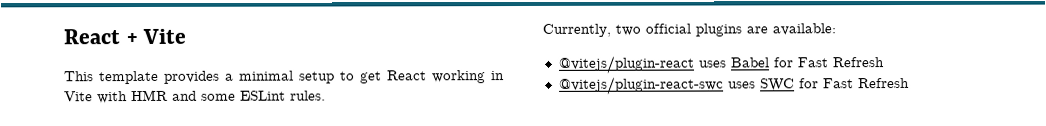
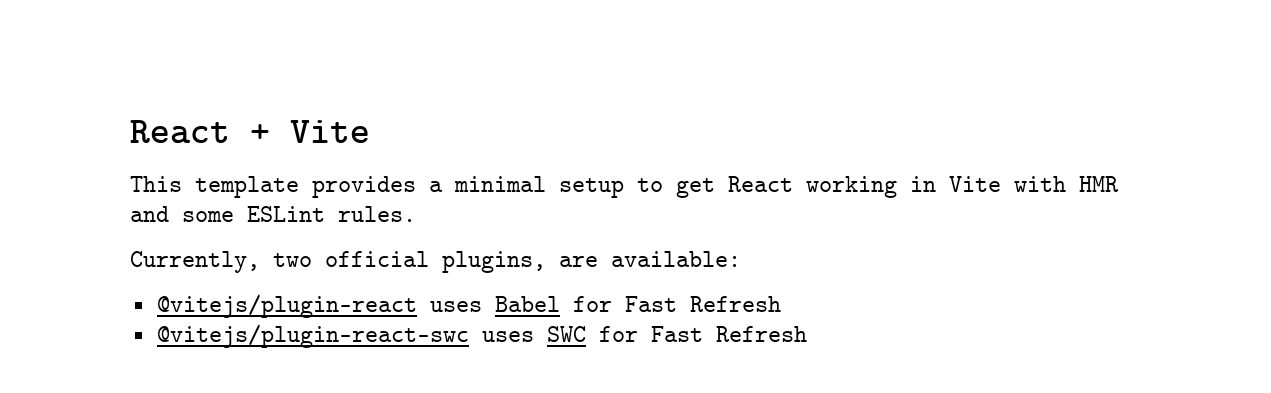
[695,23,742,37] plugins -> [442,251,546,273] plugins,

